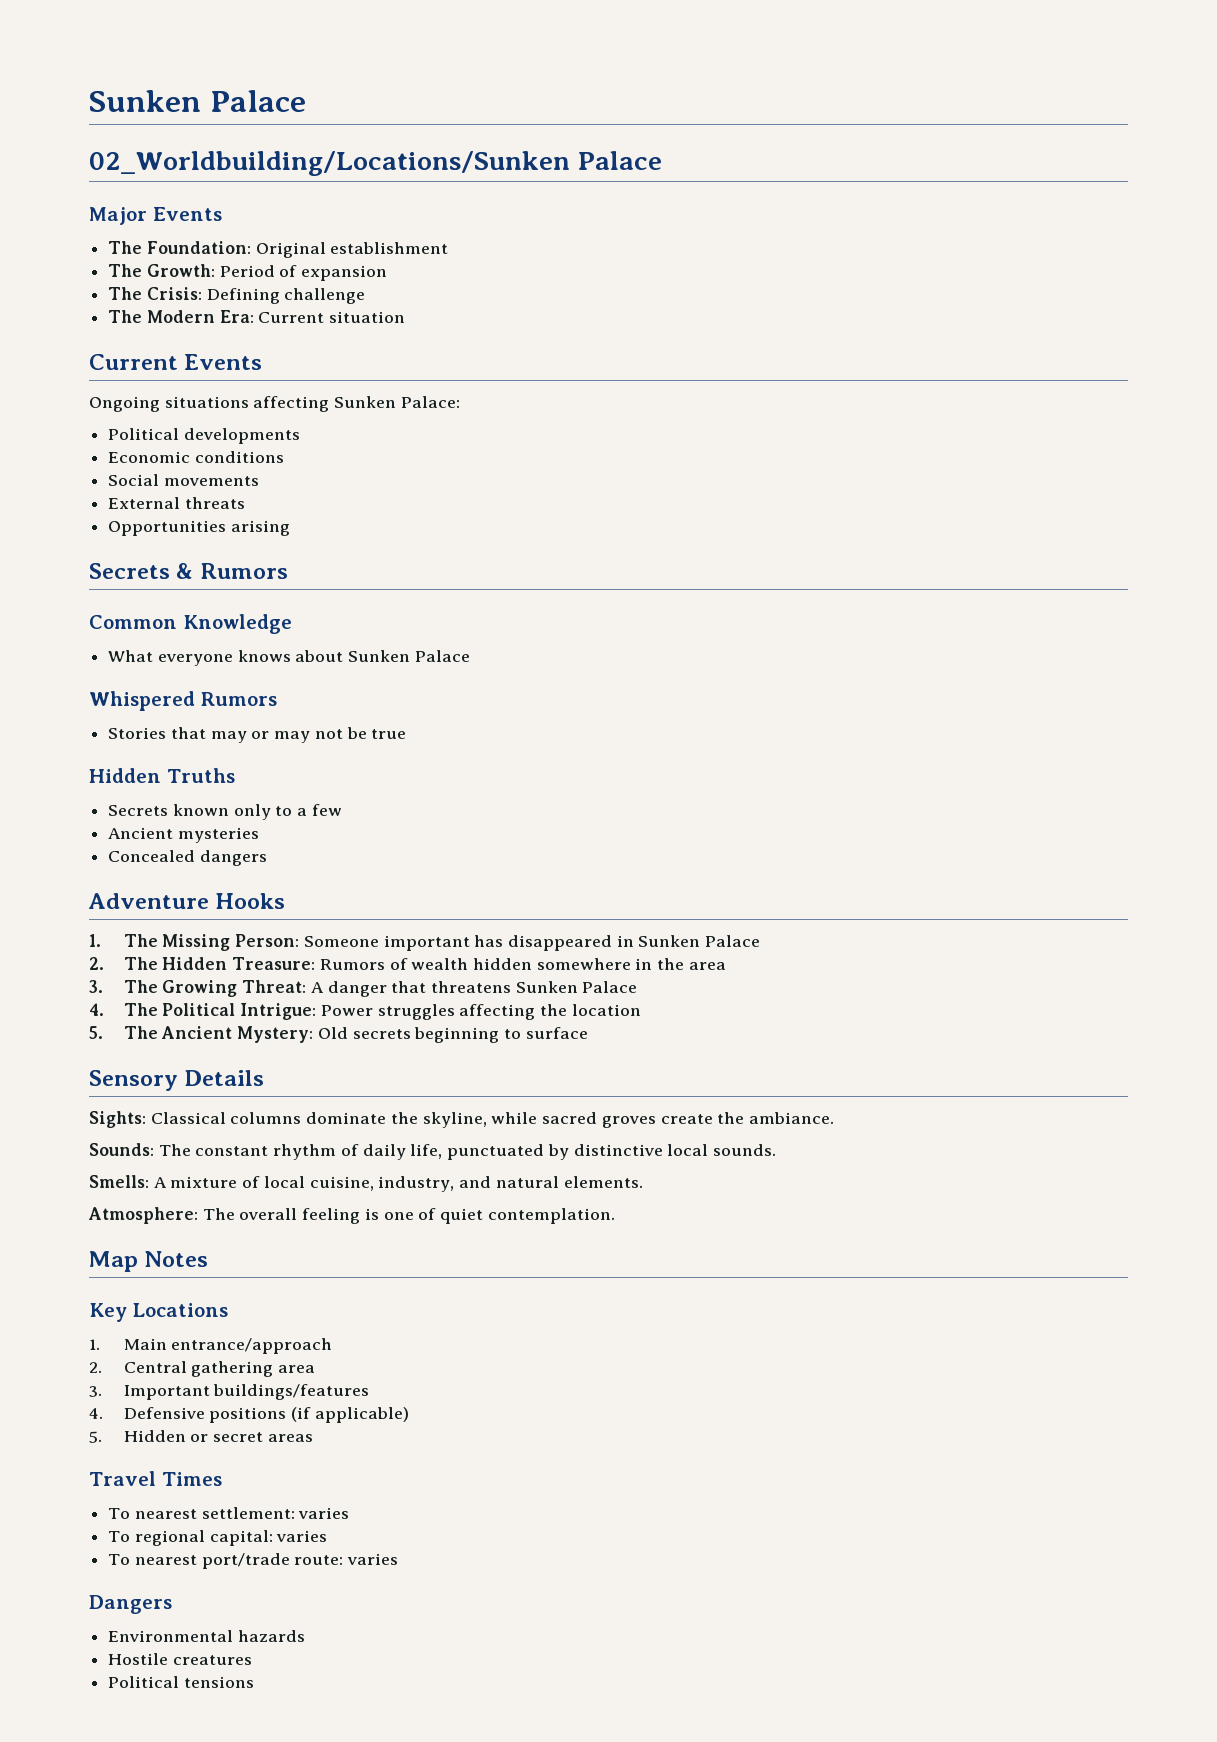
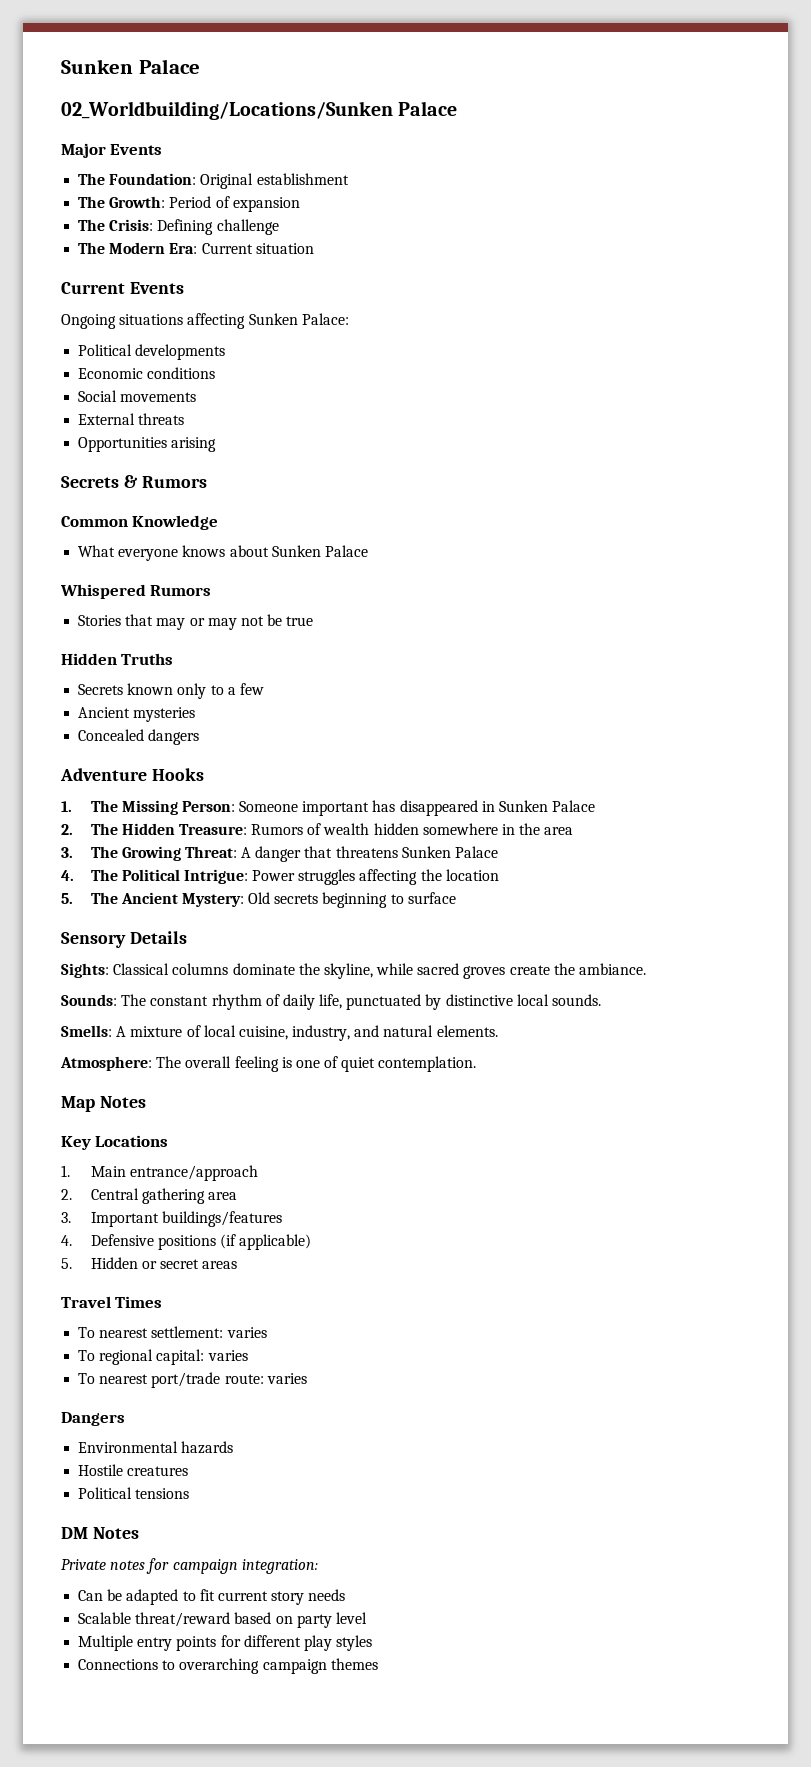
(254, 1682) none -> [61,1527,139,1539] [61,1558,318,1574] [78,1589,346,1605] [78,1612,367,1628] [78,1635,373,1651] [78,1658,378,1674] // DM Notes // Private notes for campaign integration: // Can be adapted to fit current story needs // Scalable threat/reward based on party level // Multiple entry points for different play styles // Connections to overarching campaign themes

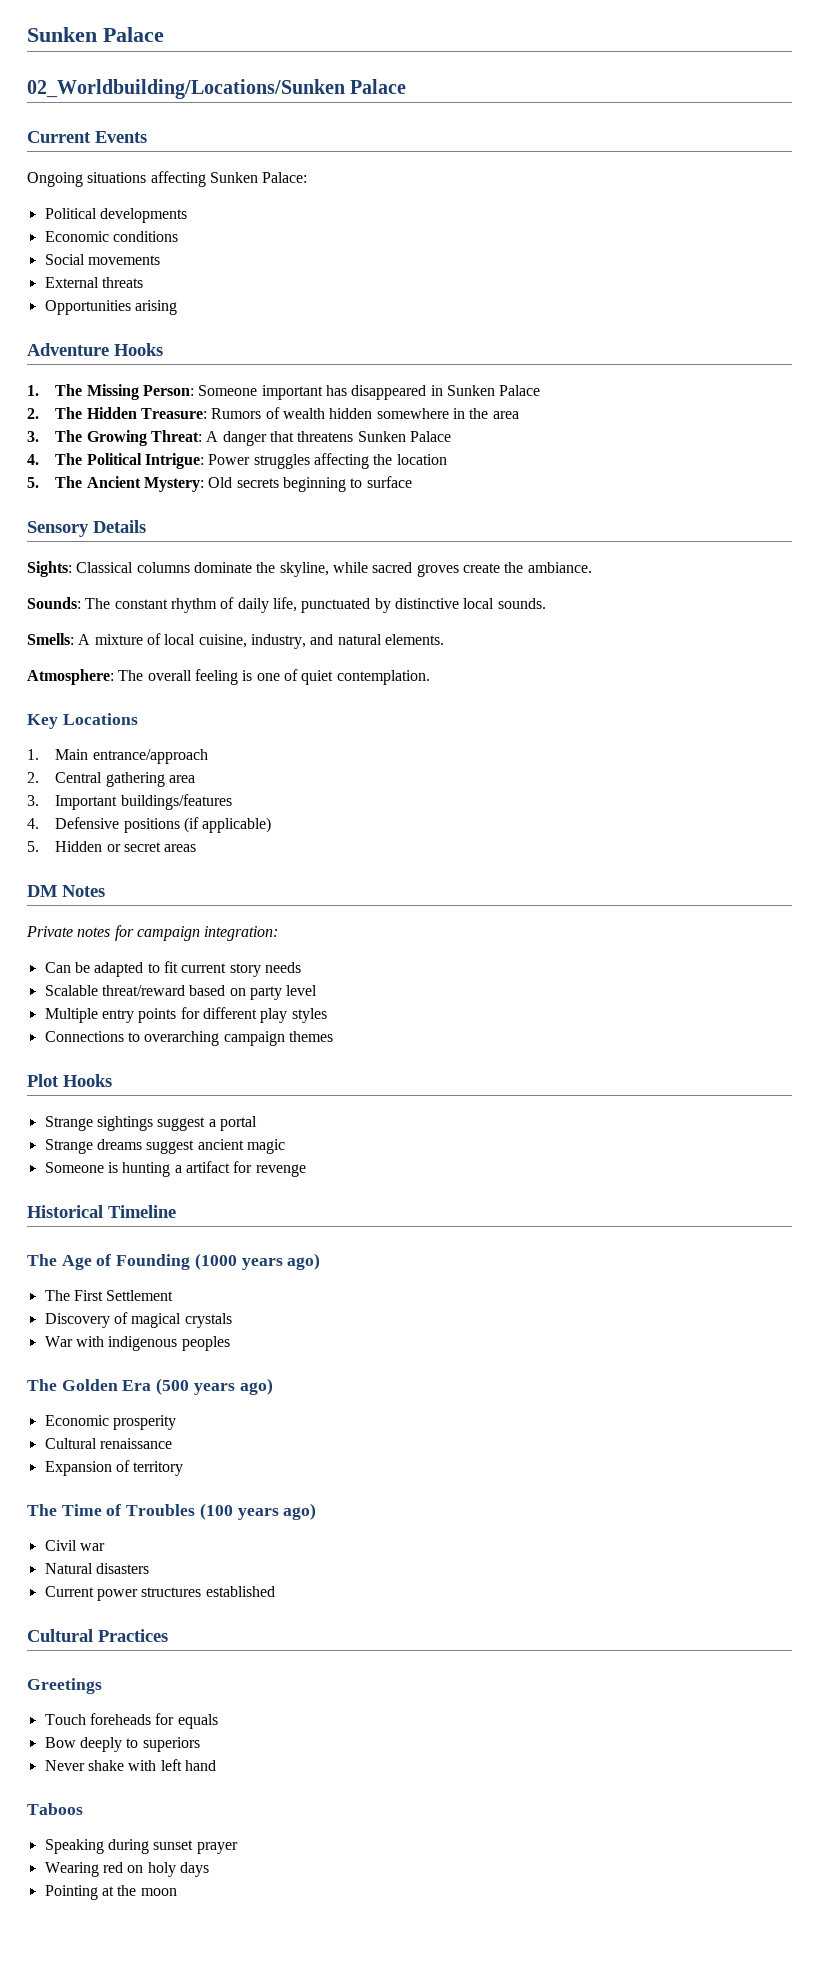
[61,143,163,158] [78,173,349,189] [78,196,300,212] [78,219,279,235] [78,242,314,254] // Major Events // The Foundation: Original establishment // The Growth: Period of expansion // The Crisis: Defining challenge // The Modern Era: Current situation -> (407, 86) none
[61,475,207,488] [61,515,219,530] [78,545,368,561] [60,584,212,599] [78,614,314,630] [61,653,174,665] [78,683,264,699] [78,707,196,722] [78,729,200,745] // Secrets & Rumors // Common Knowledge // What everyone knows about Sunken Palace // Whispered Rumors // Stories that may or may not be true // Hidden Truths // Secrets known only to a few // Ancient mysteries // Concealed dangers -> (177, 307) none
[61,1096,146,1112] // Map Notes -> (430, 677) none
[61,1296,163,1308] [78,1326,267,1338] [78,1349,248,1365] [78,1372,307,1388] [61,1412,125,1426] [78,1441,234,1454] [78,1464,189,1476] [78,1487,190,1499] // Travel Times // To nearest settlement: varies // To regional capital: varies // To nearest port/trade route: varies // Dangers // Environmental hazards // Hostile creatures // Political tensions -> (197, 848) none
(378, 1664) none -> [27,1074,112,1087] [44,1116,257,1131] [44,1139,285,1154] [44,1161,306,1177] [27,1205,176,1218] [27,1253,321,1270] [44,1290,174,1301] [44,1312,232,1328] [44,1336,230,1351] [27,1378,273,1395] [44,1415,176,1430] [44,1438,172,1449] [44,1460,184,1476] [27,1503,317,1520] [44,1540,105,1551] [44,1563,149,1574] [44,1586,275,1601] [27,1629,168,1642] [27,1678,102,1694] [44,1713,218,1729] [44,1737,200,1752] [44,1759,216,1771] [27,1803,83,1815] [44,1839,238,1854] [44,1862,209,1877] [44,1885,177,1900] // Plot Hooks // Strange sightings suggest a portal // Strange dreams suggest ancient magic // Someone is hunting a artifact for revenge // Historical Timeline // The Age of Founding (1000 years ago) // The First Settlement // Discovery of magical crystals // War with indigenous peoples // The Golden Era (500 years ago) // Economic prosperity // Cultural renaissance // Expansion of territory // The Time of Troubles (100 years ago) // Civil war // Natural disasters // Current power structures established // Cultural Practices // Greetings // Touch foreheads for equals // Bow deeply to superiors // Never shake with left hand // Taboos // Speaking during sunset prayer // Wearing red on holy days // Pointing at the moon

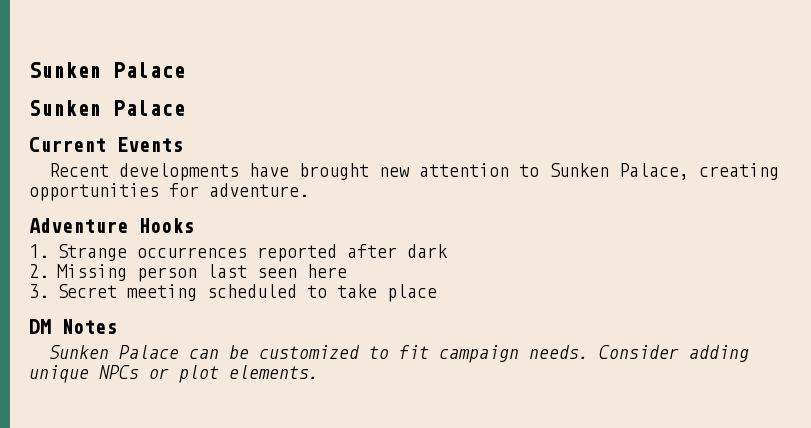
[27,27,164,42] [27,79,345,99] Sunken Palace // 02_Worldbuilding/Locations/Sunken -> [29,62,185,78] [29,100,101,116] Sunken Palace // Sunken
[27,171,308,187] [44,208,187,223] [44,231,178,242] [44,254,160,265] [44,277,143,288] [44,300,177,315] [27,343,163,356] [27,384,541,400] [27,407,519,419] [27,430,451,446] [27,453,447,469] [27,476,412,492] [27,520,146,537] [27,561,592,577] [27,597,546,613] [27,633,444,649] [27,669,430,685] [27,713,138,729] [27,749,208,764] [27,772,195,787] [27,794,232,810] [27,817,272,833] [27,841,197,852] [27,885,105,897] [26,925,279,941] [44,961,301,977] [44,985,318,1000] [44,1007,327,1023] [44,1031,333,1046] [27,1074,112,1087] [44,1116,257,1131] [44,1139,285,1154] [44,1161,306,1177] [27,1205,176,1218] [27,1253,321,1270] [44,1290,174,1301] [44,1312,232,1328] [44,1336,230,1351] [27,1378,273,1395] [44,1415,176,1430] [44,1438,172,1449] [44,1460,184,1476] [27,1503,317,1520] [44,1540,105,1551] [44,1563,149,1574] [44,1586,275,1601] [27,1629,168,1642] [27,1678,102,1694] [44,1713,218,1729] [44,1737,200,1752] [44,1759,216,1771] [27,1803,83,1815] [44,1839,238,1854] [44,1862,209,1877] [44,1885,177,1900] Ongoing situations affecting Sunken Palace: // Political developments // Economic conditions // Social movements // External threats // Opportunities arising // Adventure Hooks // 1. The Missing Person: Someone important has disappeared in Sunken Palace // 2. The Hidden Treasure: Rumors of wealth hidden somewhere in the area // 3. The Growing Threat: A danger that threatens Sunken Palace // 4. The Political Intrigue: Power struggles affecting the location // 5. The Ancient Mystery: Old secrets beginning to surface // Sensory Details // Sights: Classical columns dominate the skyline, while sacred groves create the ambiance. // Sounds: The constant rhythm of daily life, punctuated by distinctive local sounds. // Smells: A mixture of local cuisine, industry, and natural elements. // Atmosphere: The overall feeling is one of quiet contemplation. // Key Locations // 1. Main entrance/approach // 2. Central gathering area // 3. Important buildings/features // 4. Defensive positions (if applicable) // 5. Hidden or secret areas // DM Notes // Private notes for campaign integration: // Can be adapted to fit current story needs // Scalable threat/reward based on party level // Multiple entry points for different play styles // Connections to overarching campaign themes // Plot Hooks // Strange sightings suggest a portal // Strange dreams suggest ancient magic // Someone is hunting a artifact for revenge // Historical Timeline // The Age of Founding (1000 years ago) // The First Settlement // Discovery of magical crystals // War with indigenous peoples // The Golden Era (500 years ago) // Economic prosperity // Cultural renaissance // Expansion of territory // The Time of Troubles (100 years ago) // Civil war // Natural disasters // Current power structures established // Cultural Practices // Greetings // Touch foreheads for equals // Bow deeply to superiors // Never shake with left hand // Taboos // Speaking during sunset prayer // Wearing red on holy days // Pointing at the moon -> [48,163,779,181] [29,183,309,201] [29,218,194,233] [29,244,448,262] [29,264,347,282] [29,284,437,302] [29,319,117,334] [48,345,749,363] [29,365,319,383] Recent developments have brought new attention to Sunken Palace, creating opportunities for adventure. // Adventure Hooks // 1. Strange occurrences reported after dark // 2. Missing person last seen here // 3. Secret meeting scheduled to take place // DM Notes // Sunken Palace can be customized to fit campaign needs. Consider adding unique NPCs or plot elements.

